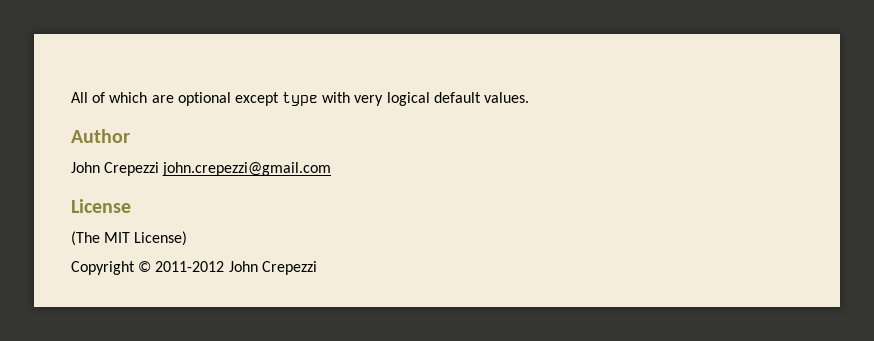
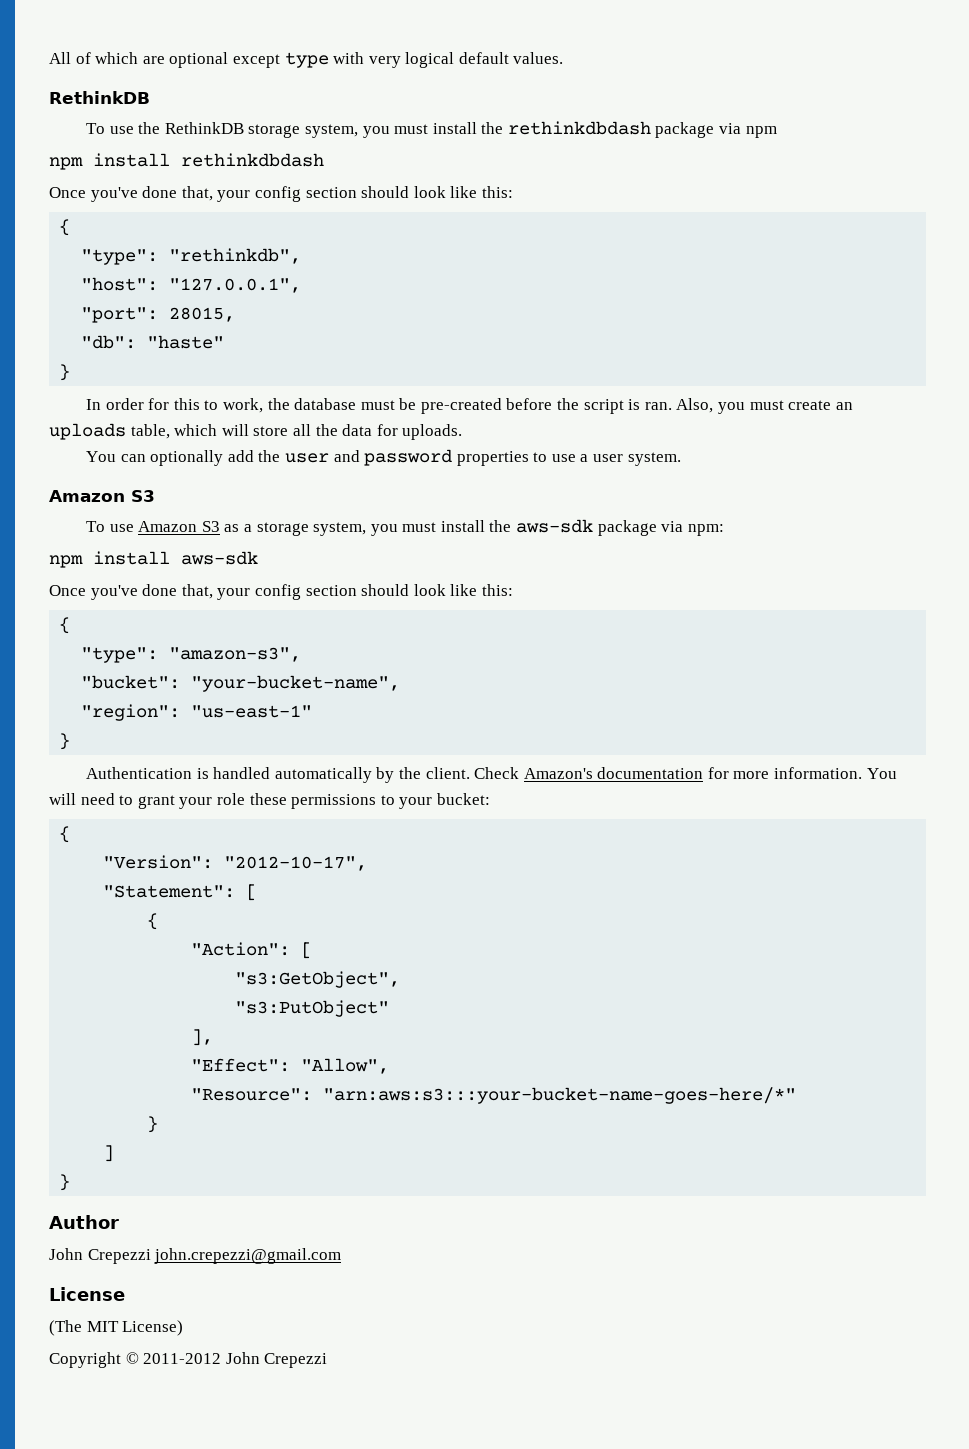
(530, 97) none -> [49,91,150,104] [85,121,777,138] [49,153,324,170] [49,186,513,202] [59,219,71,236] [81,248,302,265] [81,277,302,293] [81,307,236,323] [81,335,225,349] [59,364,71,381] [85,398,853,414] [49,423,463,440] [85,449,681,466] [49,490,155,502] [85,519,724,536] [49,551,258,568] [49,584,513,600] [59,617,71,634] [81,647,302,663] [81,675,401,692] [81,704,313,721] [59,733,71,750] [85,767,897,783] [49,793,490,809] [59,826,71,843] [103,855,368,871] [103,884,258,901] [147,913,159,930] [191,942,313,959] [235,971,401,988] [235,1000,390,1017] [191,1029,214,1046] [191,1058,390,1074] [191,1087,797,1104] [147,1116,159,1133] [103,1145,115,1162] [59,1174,71,1191] // RethinkDB // To use the RethinkDB storage system, you must install the rethinkdbdash package via npm // npm install rethinkdbdash // Once you've done that, your config section should look like this: // { // "type": "rethinkdb", // "host": "127.0.0.1", // "port": 28015, // "db": "haste" // } // In order for this to work, the database must be pre-created before the script is ran. Also, you must create an uploads table, which will store all the data for uploads. // You can optionally add the user and password properties to use a user system. // Amazon S3 // To use Amazon S3 as a storage system, you must install the aws-sdk package via npm: // npm install aws-sdk // Once you've done that, your config section should look like this: // { // "type": "amazon-s3", // "bucket": "your-bucket-name", // "region": "us-east-1" // } // Authentication is handled automatically by the client. Check Amazon's documentation for more information. You will need to grant your role these permissions to your bucket: // { // "Version": "2012-10-17", // "Statement": [ // { // "Action": [ // "s3:GetObject", // "s3:PutObject" // ], // "Effect": "Allow", // "Resource": "arn:aws:s3:::your-bucket-name-goes-here/*" // } // ] // }

